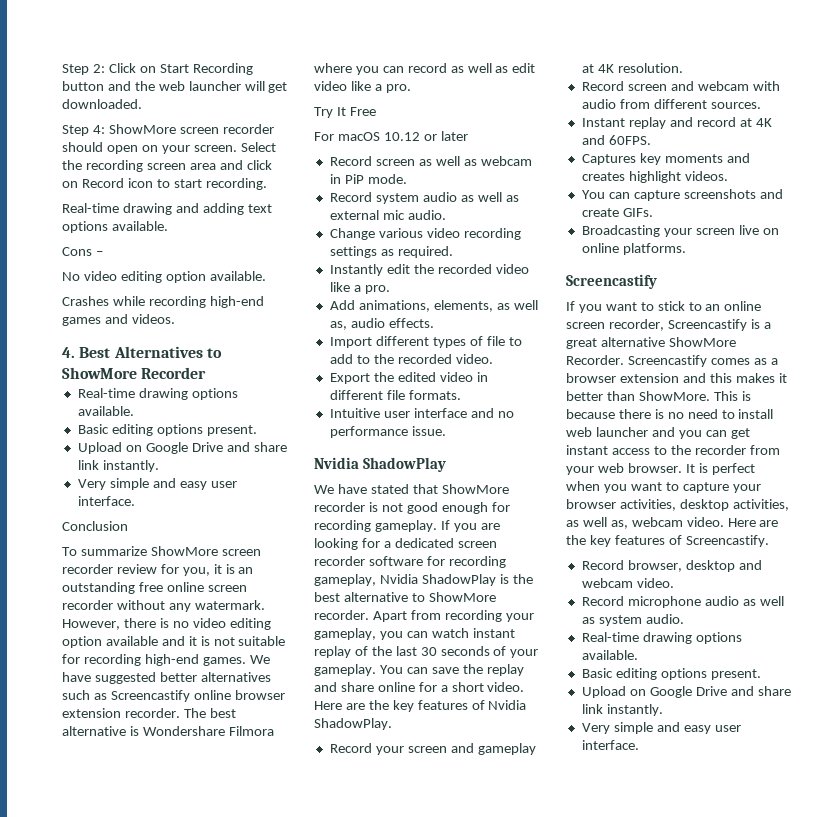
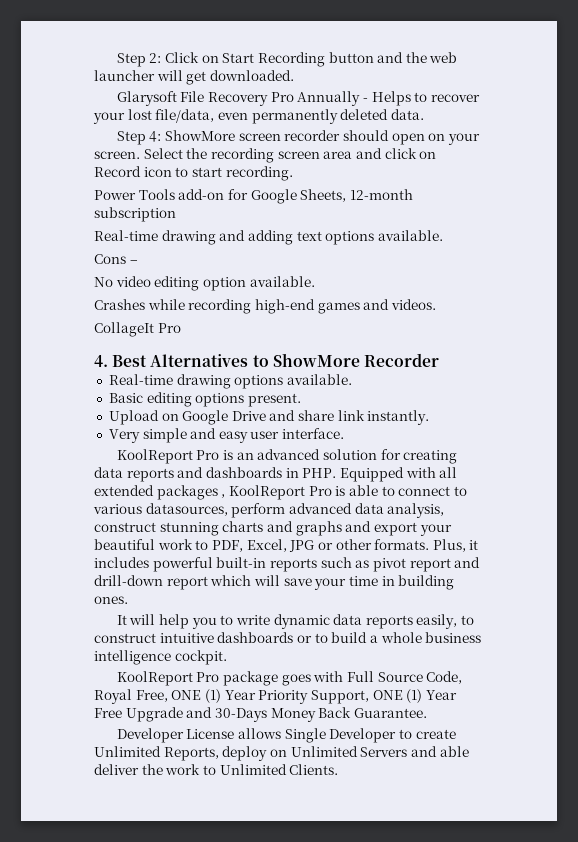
(142, 104) none -> [116,91,480,106] [93,109,424,124] // Glarysoft File Recovery Pro Annually - Helps to recover your lost file/data, even permanently deleted data.
(267, 184) none -> [94,189,413,204] [94,207,176,222] // Power Tools add-on for Google Sheets, 12-month subscription
(175, 319) none -> [94,322,181,337] // CollageIt Pro
[62,521,128,531] [62,546,261,556] [62,564,254,576] [62,582,247,594] [62,600,265,612] [62,618,271,630] [62,636,286,648] [62,654,270,666] [62,672,271,684] [62,690,285,702] [62,708,236,718] [62,726,274,736] [314,63,536,75] [314,81,411,93] [314,107,376,118] [314,131,468,141] [329,156,532,166] [329,174,407,184] [329,192,519,204] [329,210,446,220] [329,228,521,240] [329,246,453,258] [329,264,529,276] [329,282,390,294] [329,300,538,312] [329,318,434,330] [329,336,522,348] [329,354,493,364] [329,372,488,384] [329,390,461,400] [329,408,514,418] [329,426,446,438] [314,457,447,472] [314,484,509,494] [314,502,510,514] [314,520,500,532] [314,538,497,550] [314,556,506,568] [314,574,533,586] [314,592,496,602] [314,610,534,622] [314,628,515,640] [314,646,539,658] [314,664,524,676] [314,682,525,692] [314,700,527,712] [314,718,392,730] [329,743,536,755] [581,63,683,73] [581,81,780,91] [581,99,761,109] [581,117,772,129] [581,135,651,145] [581,153,750,165] [581,171,728,183] [581,189,783,201] [581,208,653,217] [581,225,779,237] [581,243,686,255] [566,274,657,289] [566,301,762,313] [566,319,771,331] [566,337,736,349] [566,355,778,367] [566,373,787,383] [566,391,751,401] [566,409,774,419] [566,427,750,439] [566,445,780,455] [566,463,755,475] [566,481,761,493] [566,499,789,511] [566,517,779,529] [566,535,769,547] [581,560,762,572] [581,578,674,588] [581,596,784,608] [581,614,684,626] [581,632,742,644] [581,650,638,660] [581,668,761,680] [581,686,791,698] [581,704,663,716] [581,722,741,734] [581,740,639,750] Conclusion // To summarize ShowMore screen recorder review for you, it is an outstanding free online screen recorder without any watermark. However, there is no video editing option available and it is not suitable for recording high-end games. We have suggested better alternatives such as Screencastify online browser extension recorder. The best alternative is Wondershare Filmora where you can record as well as edit video like a pro. // Try It Free // For macOS 10.12 or later // Record screen as well as webcam in PiP mode. // Record system audio as well as external mic audio. // Change various video recording settings as required. // Instantly edit the recorded video like a pro. // Add animations, elements, as well as, audio effects. // Import different types of file to add to the recorded video. // Export the edited video in different file formats. // Intuitive user interface and no performance issue. // Nvidia ShadowPlay // We have stated that ShowMore recorder is not good enough for recording gameplay. If you are looking for a dedicated screen recorder software for recording gameplay, Nvidia ShadowPlay is the best alternative to ShowMore recorder. Apart from recording your gameplay, you can watch instant replay of the last 30 seconds of your gameplay. You can save the replay and share online for a short video. Here are the key features of Nvidia ShadowPlay. // Record your screen and gameplay at 4K resolution. // Record screen and webcam with audio from different sources. // Instant replay and record at 4K and 60FPS. // Captures key moments and creates highlight videos. // You can capture screenshots and create GIFs. // Broadcasting your screen live on online platforms. // Screencastify // If you want to stick to an online screen recorder, Screencastify is a great alternative ShowMore Recorder. Screencastify comes as a browser extension and this makes it better than ShowMore. This is because there is no need to install web launcher and you can get instant access to the recorder from your web browser. It is perfect when you want to capture your browser activities, desktop activities, as well as, webcam video. Here are the key features of Screencastify. // Record browser, desktop and webcam video. // Record microphone audio as well as system audio. // Real-time drawing options available. // Basic editing options present. // Upload on Google Drive and share link instantly. // Very simple and easy user interface. -> [116,449,458,464] [94,467,458,482] [94,485,467,500] [93,503,445,518] [94,521,452,536] [94,539,479,552] [94,557,481,572] [94,575,455,590] [94,596,128,604] [116,614,475,629] [94,632,482,643] [94,650,227,665] [116,671,463,686] [94,689,457,704] [94,707,427,722] [116,728,456,743] [94,746,469,761] [94,764,339,775] KoolReport Pro is an advanced solution for creating data reports and dashboards in PHP. Equipped with all extended packages , KoolReport Pro is able to connect to various datasources, perform advanced data analysis, construct stunning charts and graphs and export your beautiful work to PDF, Excel, JPG or other formats. Plus, it includes powerful built-in reports such as pivot report and drill-down report which will save your time in building ones. // It will help you to write dynamic data reports easily, to construct intuitive dashboards or to build a whole business intelligence cockpit. // KoolReport Pro package goes with Full Source Code, Royal Free, ONE (1) Year Priority Support, ONE (1) Year Free Upgrade and 30-Days Money Back Guarantee. // Developer License allows Single Developer to create Unlimited Reports, deploy on Unlimited Servers and able deliver the work to Unlimited Clients.

